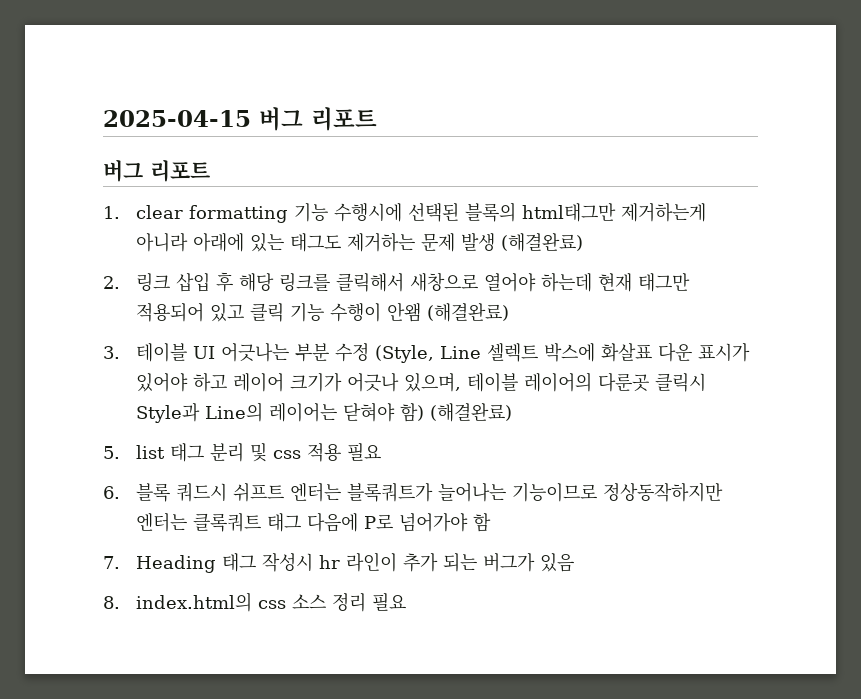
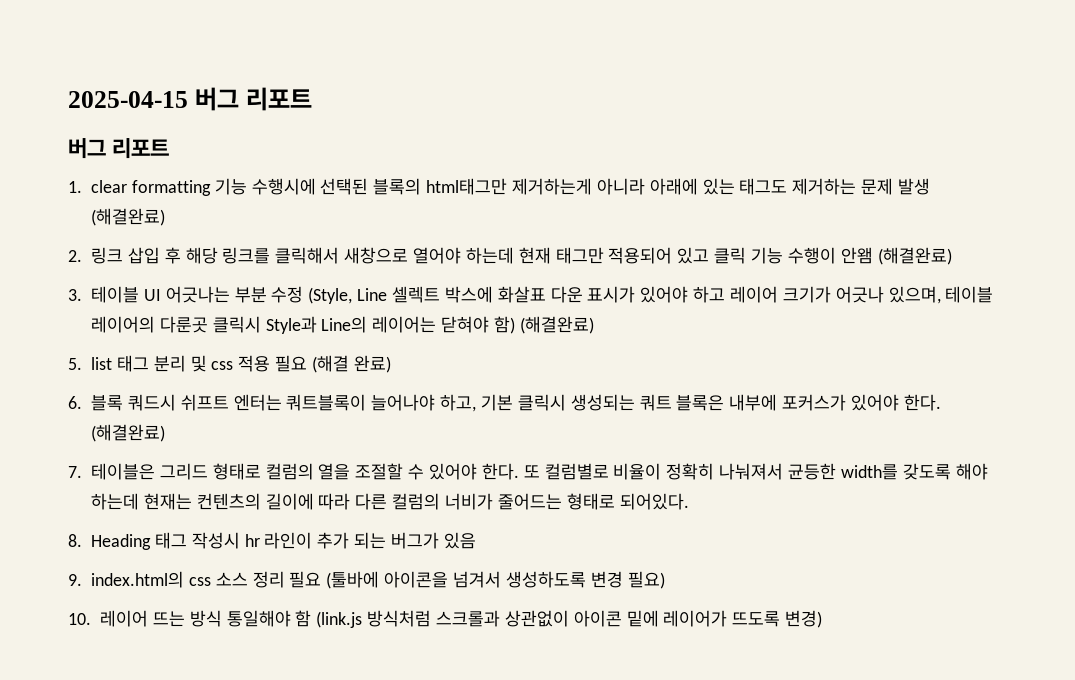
(381, 451) none -> [312,355,391,373] (해결 완료)
[346,482,723,502] [135,512,491,532] [103,556,120,569] 블록쿼트가 늘어나는 기능이므로 정상동작하지만 엔터는 클록쿼트 태그 다음에 P로 넘어가야 함 // 7. -> [286,394,941,412] [91,424,165,442] [68,463,988,480] [91,493,689,510] [68,534,82,547] 쿼트블록이 늘어나야 하고, 기본 클릭시 생성되는 쿼트 블록은 내부에 포커스가 있어야 한다. (해결완료) // 7. 테이블은 그리드 형태로 컬럼의 열을 조절할 수 있어야 한다. 또 컬럼별로 비율이 정확히 나눠져서 균등한 width를 갖도록 해야 하는데 현재는 컨텐츠의 길이에 따라 다른 컬럼의 너비가 줄어드는 형태로 되어있다. // 8.
[103,596,120,609] 8. -> [68,574,82,586] 9.
(406, 601) none -> [326,571,665,589] [68,610,823,628] (툴바에 아이콘을 넘겨서 생성하도록 변경 필요) // 10. 레이어 뜨는 방식 통일해야 함 (link.js 방식처럼 스크롤과 상관없이 아이콘 밑에 레이어가 뜨도록 변경)

